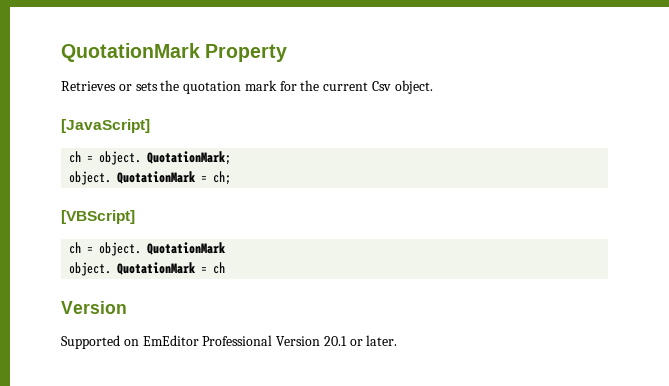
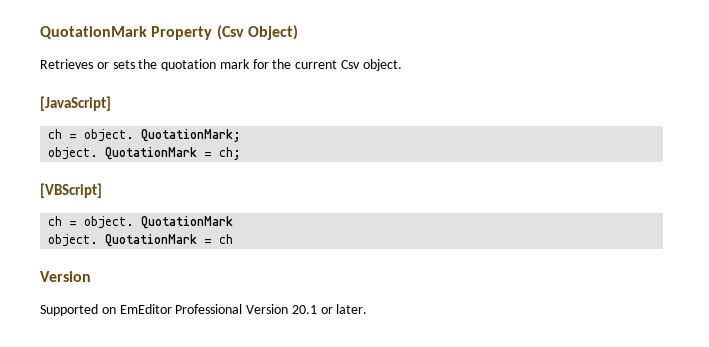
(288, 53) none -> [216,25,298,40] (Csv Object)

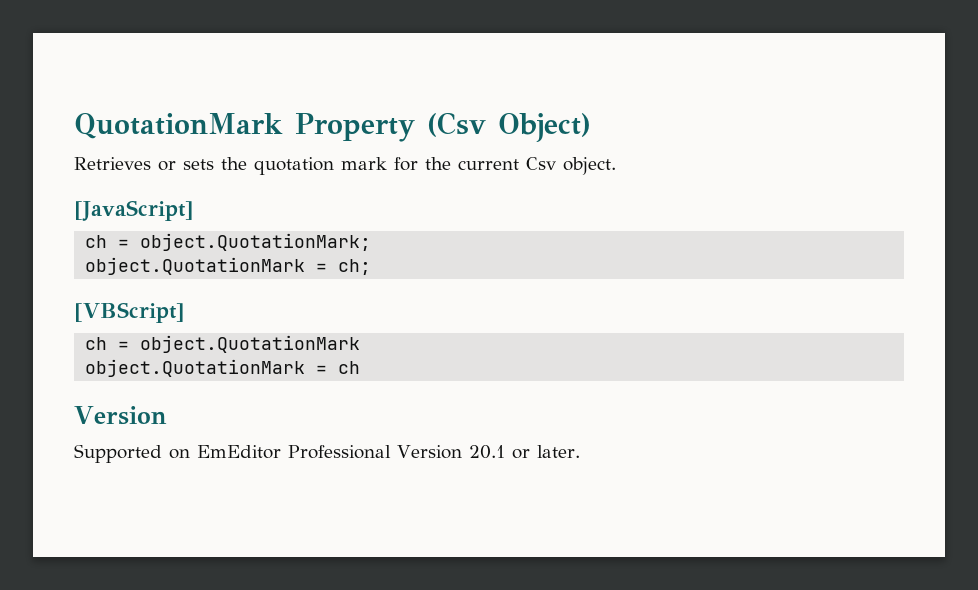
[84,129,242,142] [48,147,198,160] object. QuotationMark; // object. QuotationMark -> [140,233,372,251] [85,257,306,275] object.QuotationMark; // object.QuotationMark
[84,216,234,229] [48,234,198,247] object. QuotationMark // object. QuotationMark -> [140,335,361,353] [85,359,306,377] object.QuotationMark // object.QuotationMark

